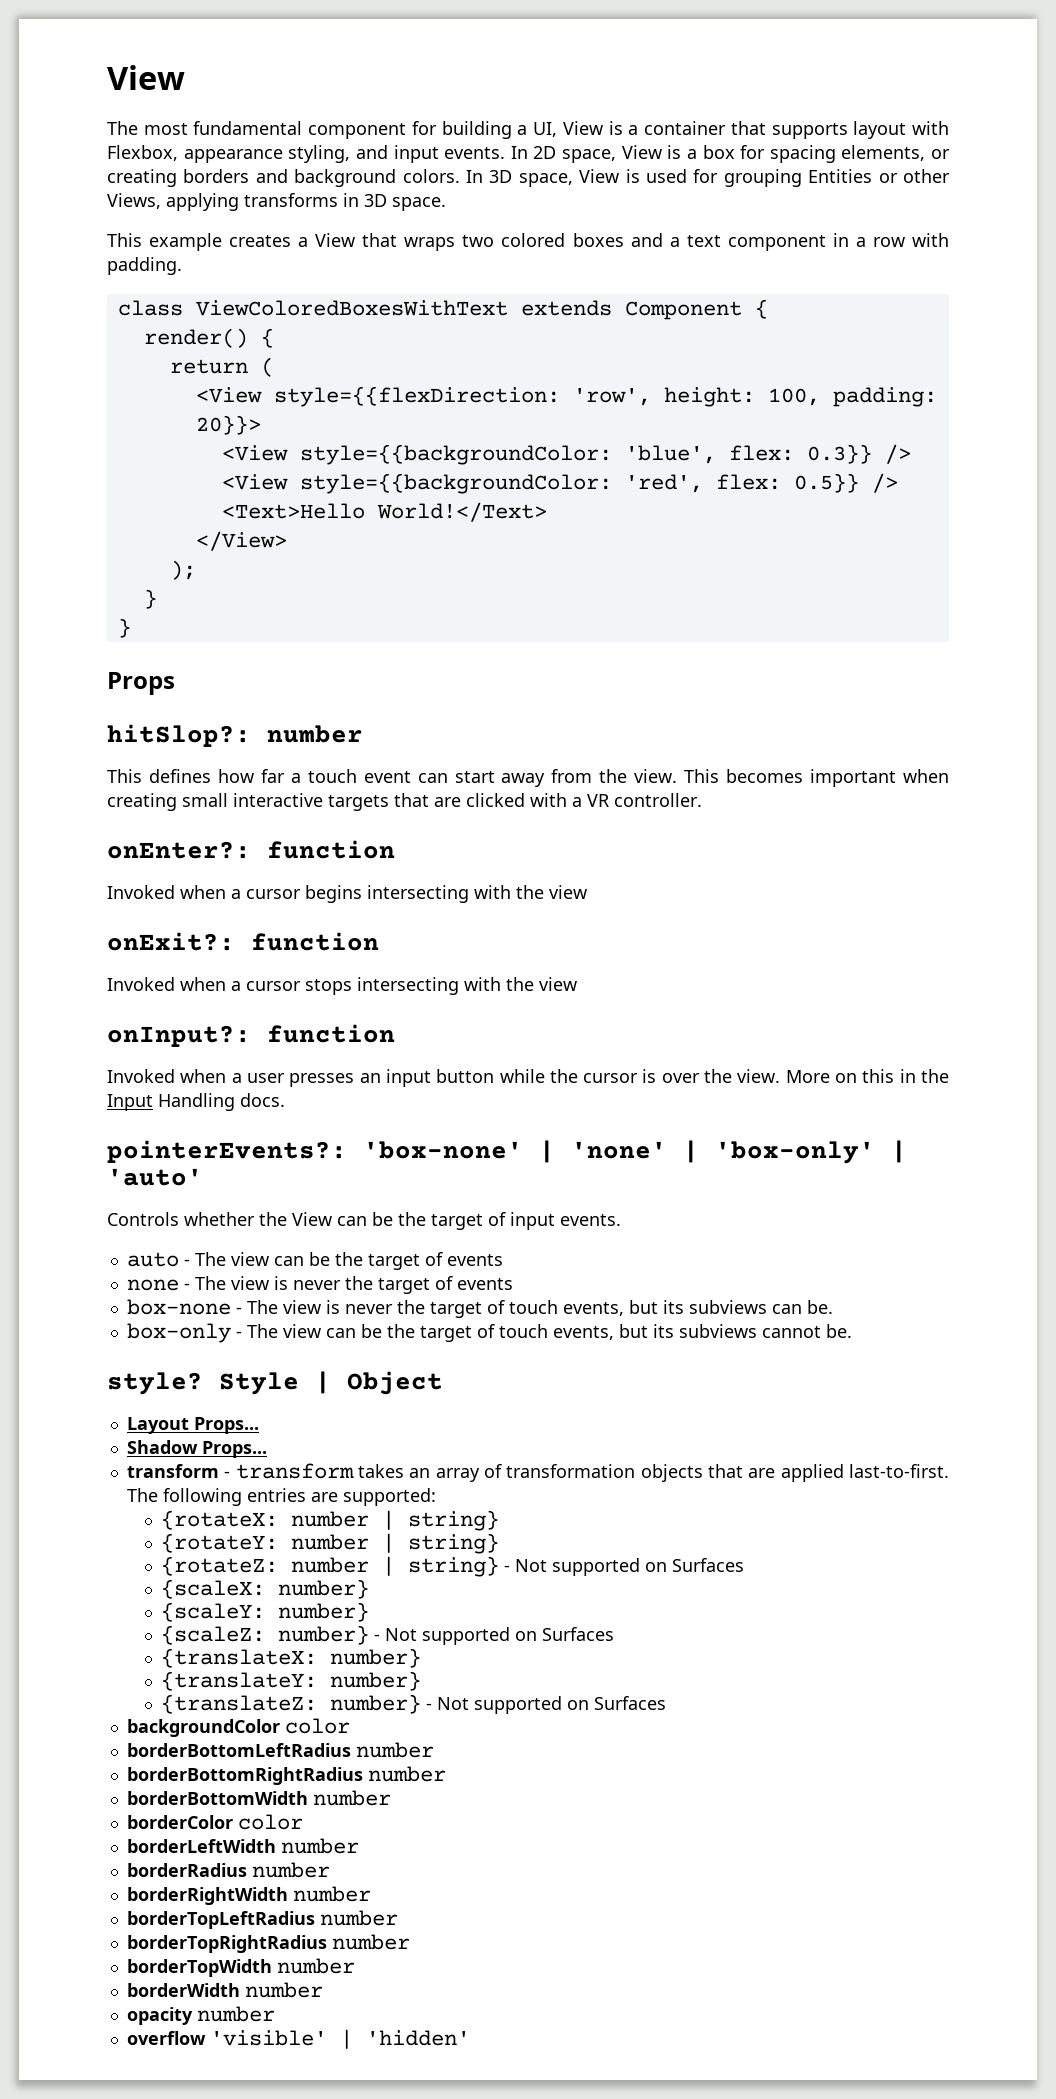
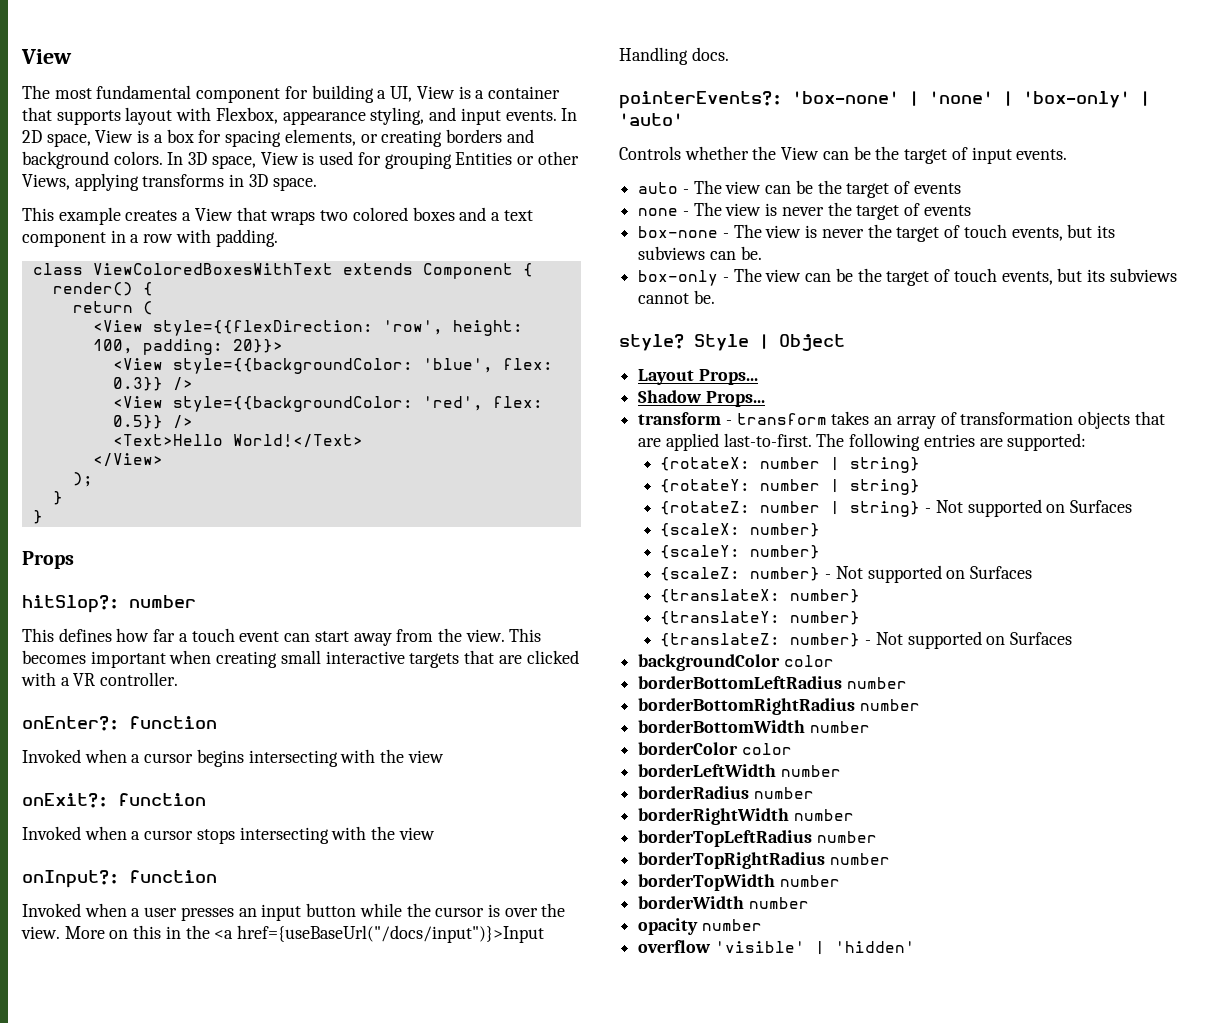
[107,1094,153,1111] Input -> [214,925,545,943] <a href={useBaseUrl("/docs/input")}>Input

